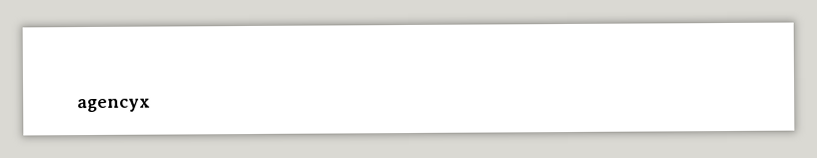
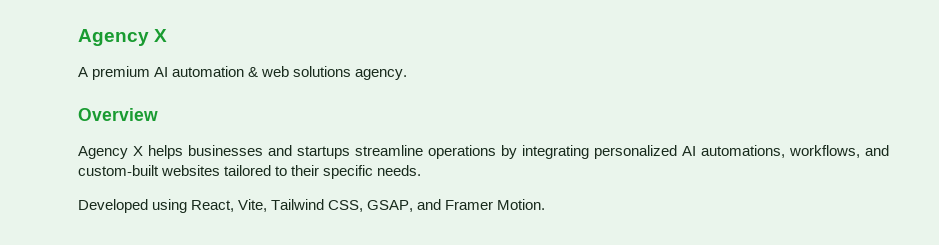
[77,98,151,113] agencyx -> [78,29,168,46] [78,66,408,80] [78,108,158,121] [78,145,889,159] [78,165,422,179] [78,199,546,213] Agency X // A premium AI automation & web solutions agency. // Overview // Agency X helps businesses and startups streamline operations by integrating personalized AI automations, workflows, and custom-built websites tailored to their specific needs. // Developed using React, Vite, Tailwind CSS, GSAP, and Framer Motion.

